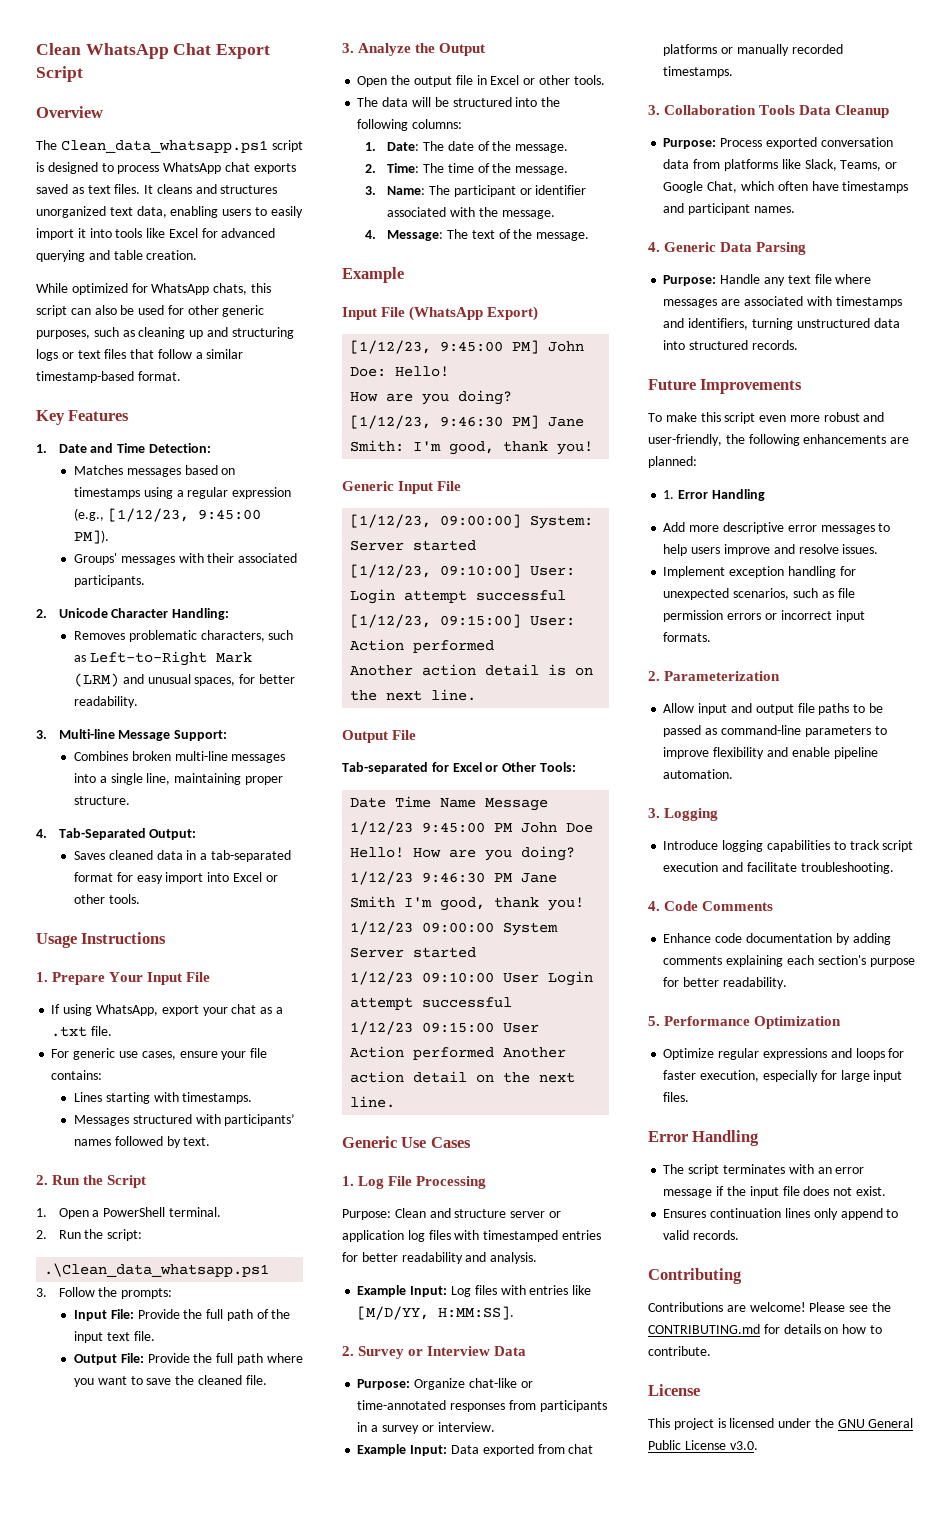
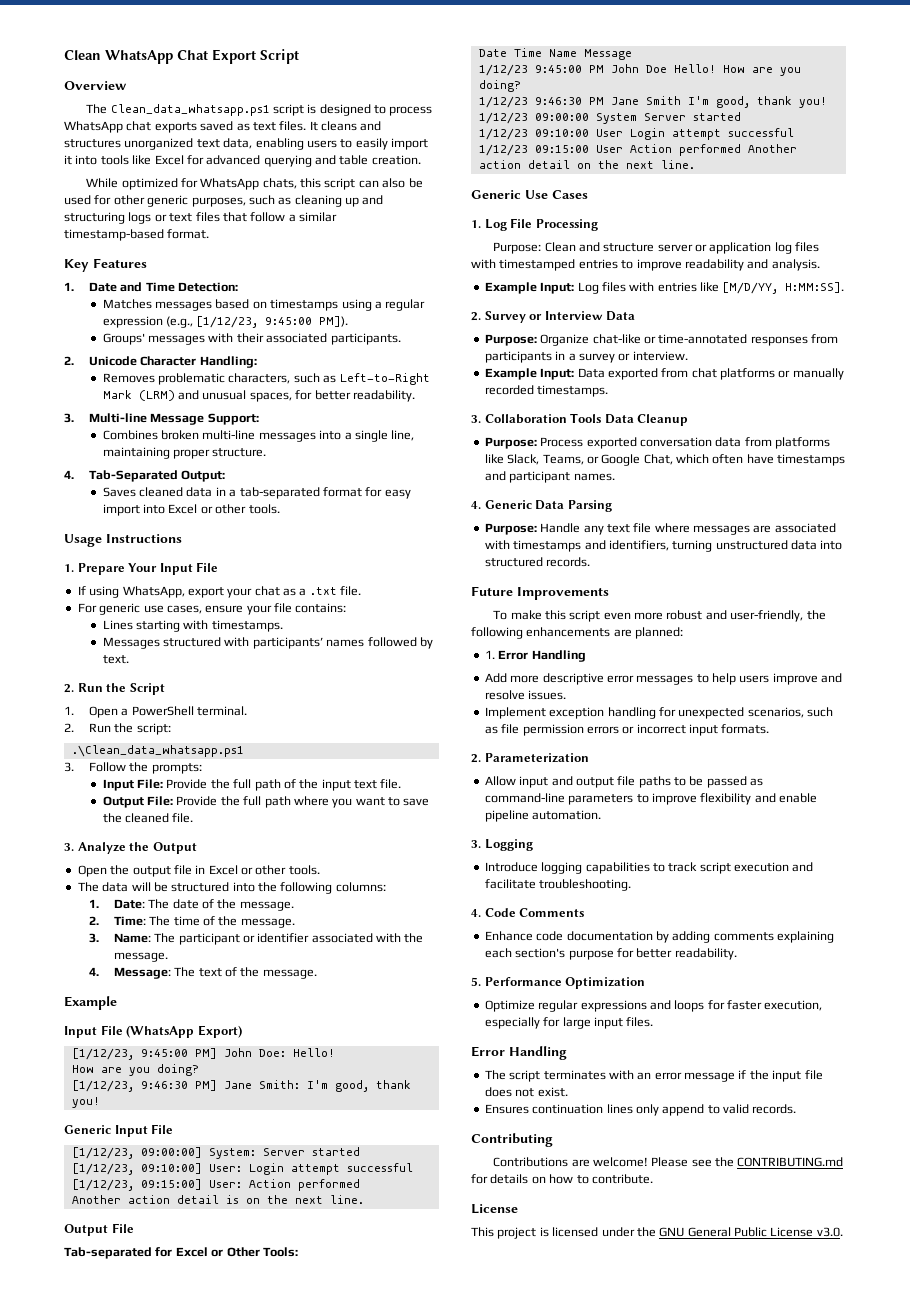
[342,1252,398,1262] for better -> [621,259,682,271] to improve

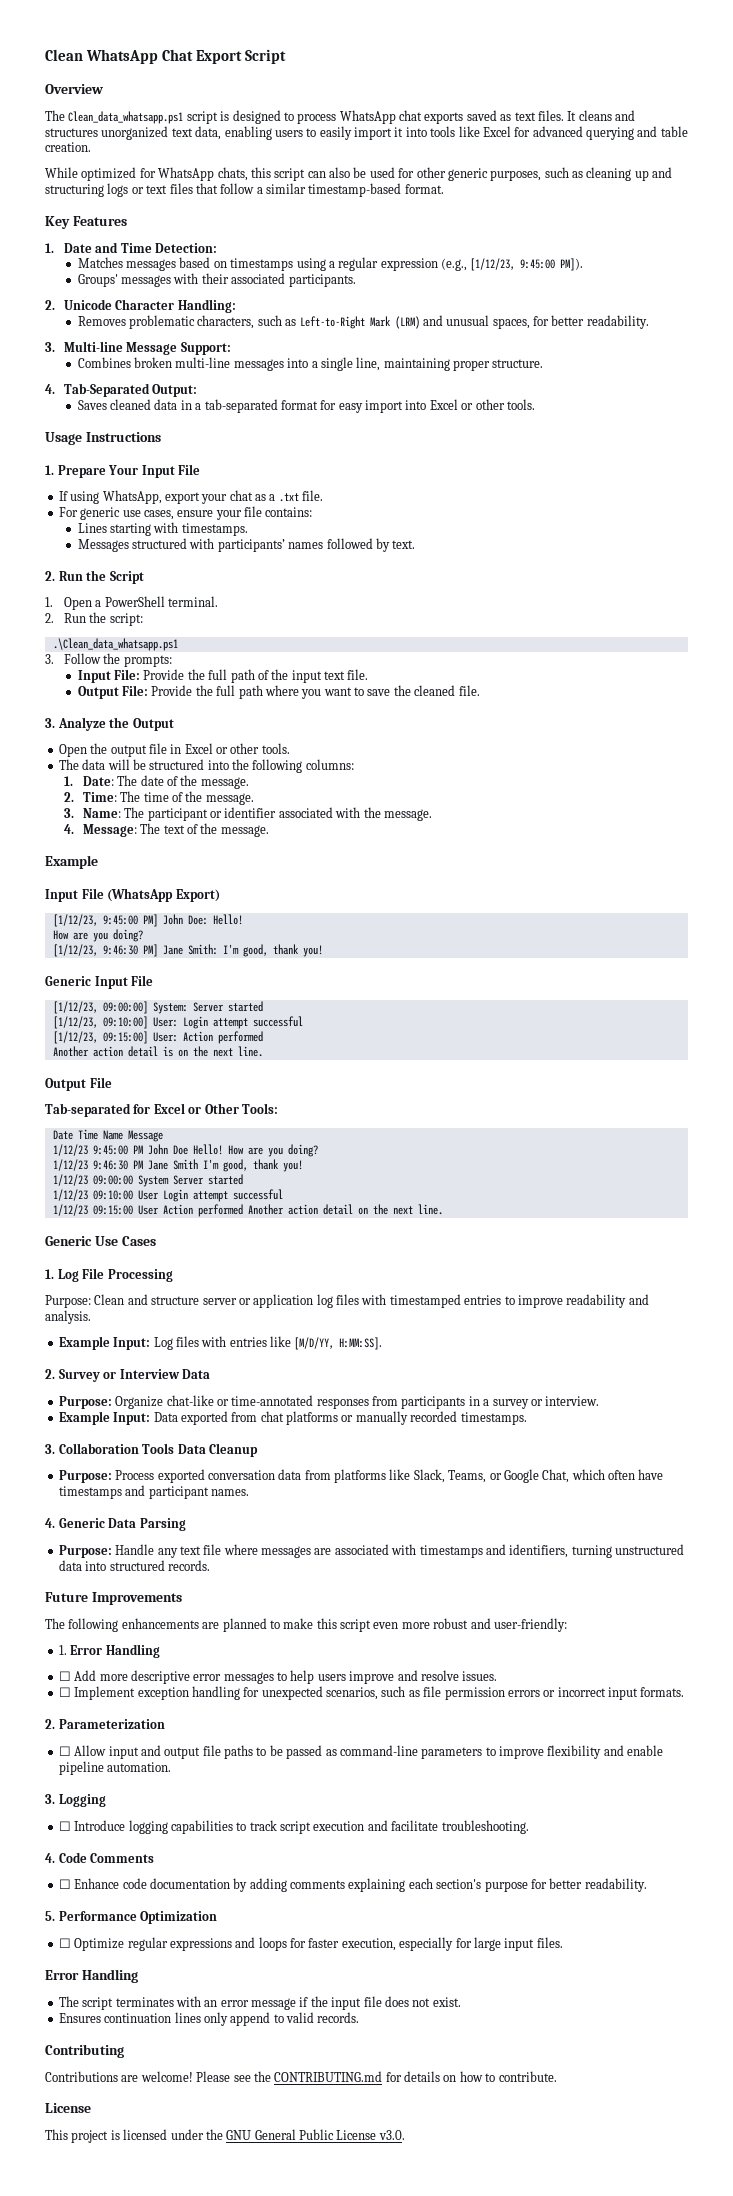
[493,610,508,620] To -> [45,1618,280,1632] The following enhancements are planned to
[730,610,826,622] [471,627,684,639] user-friendly, the following enhancements are planned: -> [493,1618,567,1632] user-friendly:
(586, 656) none -> [58,1671,71,1681] ☐
(567, 695) none -> [58,1687,71,1697] ☐
(589, 758) none -> [58,1746,71,1756] ☐
(533, 845) none -> [58,1821,71,1831] ☐
(585, 912) none -> [58,1879,71,1889] ☐
(646, 983) none -> [58,1938,71,1948] ☐

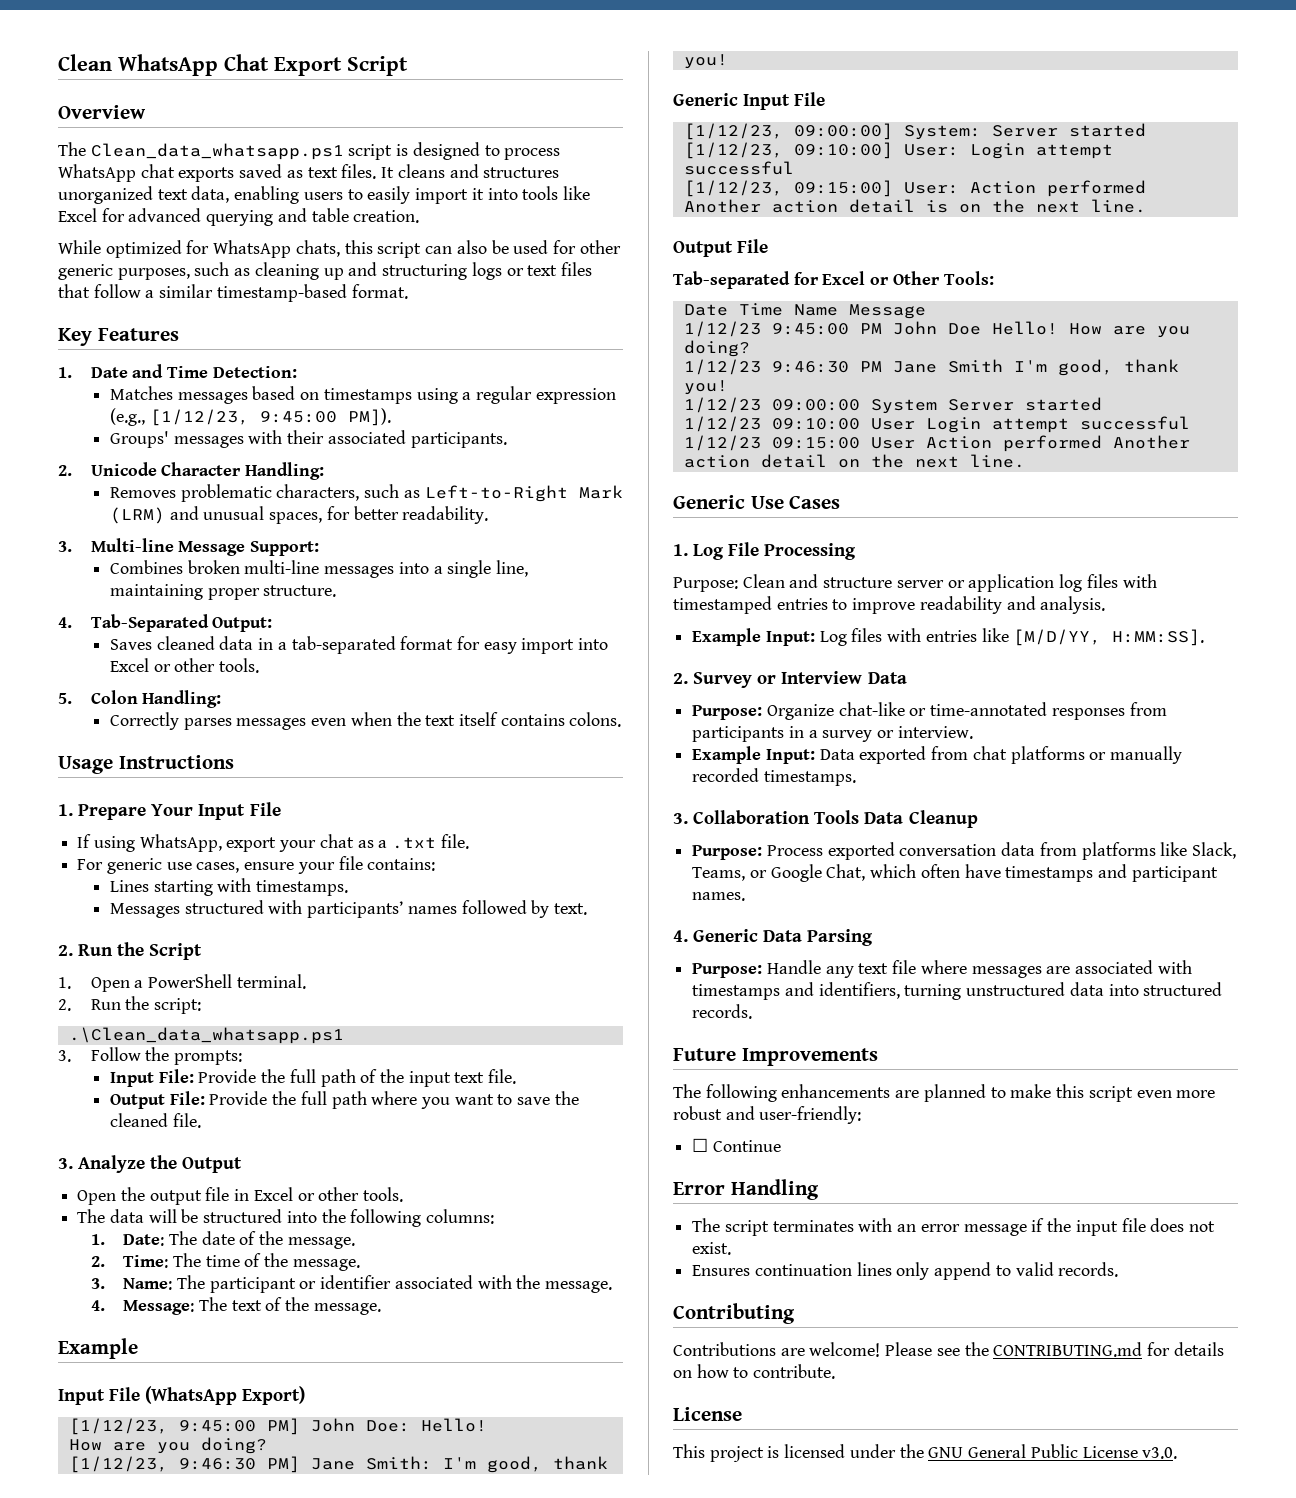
(535, 404) none -> [58,690,222,708] [109,712,622,730] // 5. Colon Handling: // Correctly parses messages even when the text itself contains colons.
[58,1644,160,1658] [58,1670,498,1684] [58,1686,685,1700] [45,1719,165,1729] [58,1745,664,1759] [58,1761,172,1775] [45,1794,106,1807] [58,1820,529,1834] [45,1852,155,1863] [58,1878,647,1892] [45,1911,218,1924] [58,1937,563,1951] 1. Error Handling // ☐ Add more descriptive error messages to help users improve and resolve issues. // ☐ Implement exception handling for unexpected scenarios, such as file permission errors or incorrect input formats. // 2. Parameterization // ☐ Allow input and output file paths to be passed as command-line parameters to improve flexibility and enable pipeline automation. // 3. Logging // ☐ Introduce logging capabilities to track script execution and facilitate troubleshooting. // 4. Code Comments // ☐ Enhance code documentation by adding comments explaining each section's purpose for better readability. // 5. Performance Optimization // ☐ Optimize regular expressions and loops for faster execution, especially for large input files. -> [692,1138,781,1152] ☐ Continue

